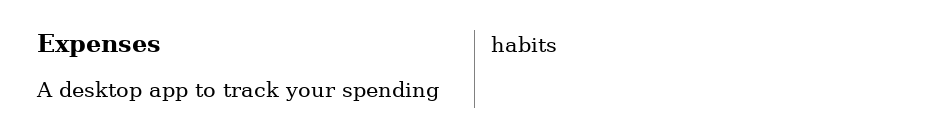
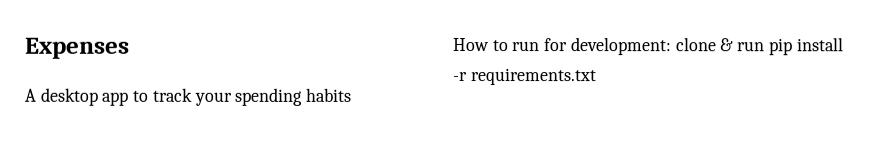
(557, 44) none -> [453,37,844,56] [453,68,597,86] // How to run for development: clone & run pip install -r requirements.txt

